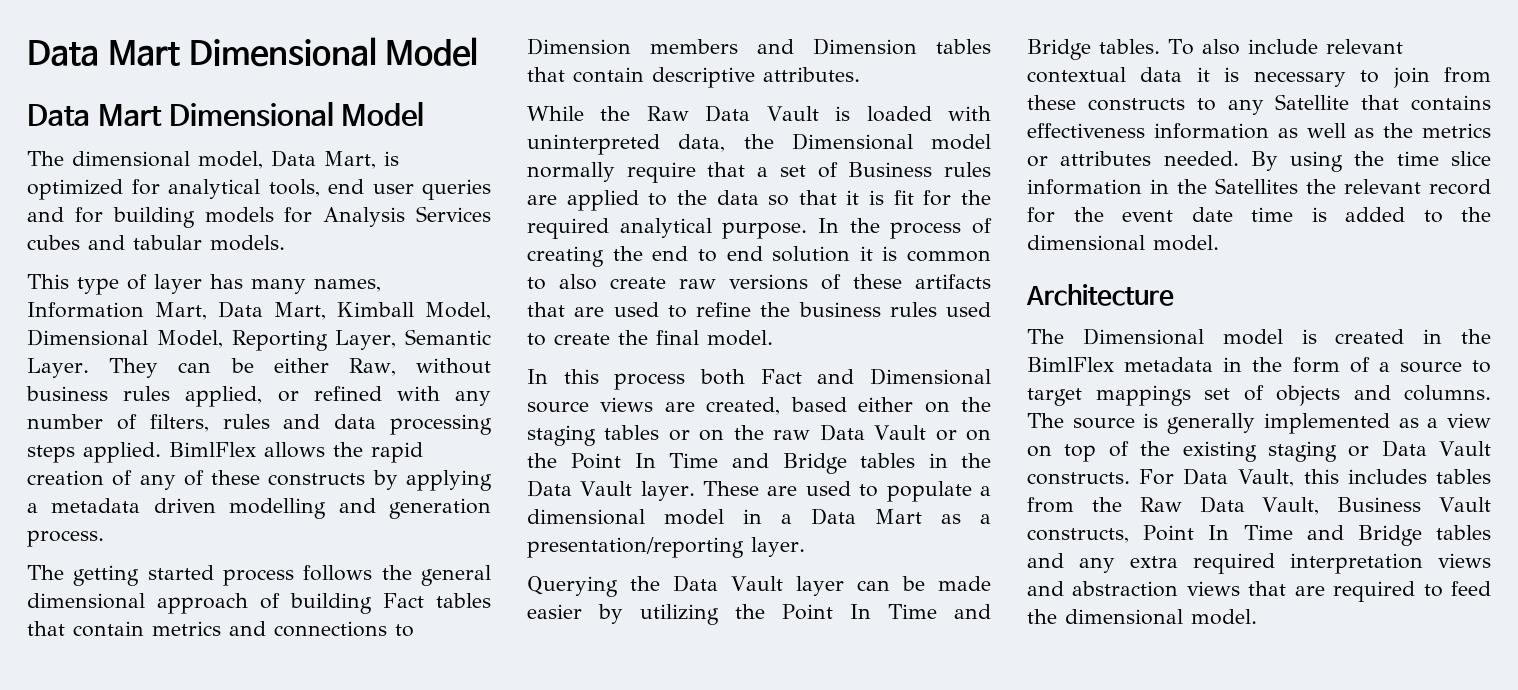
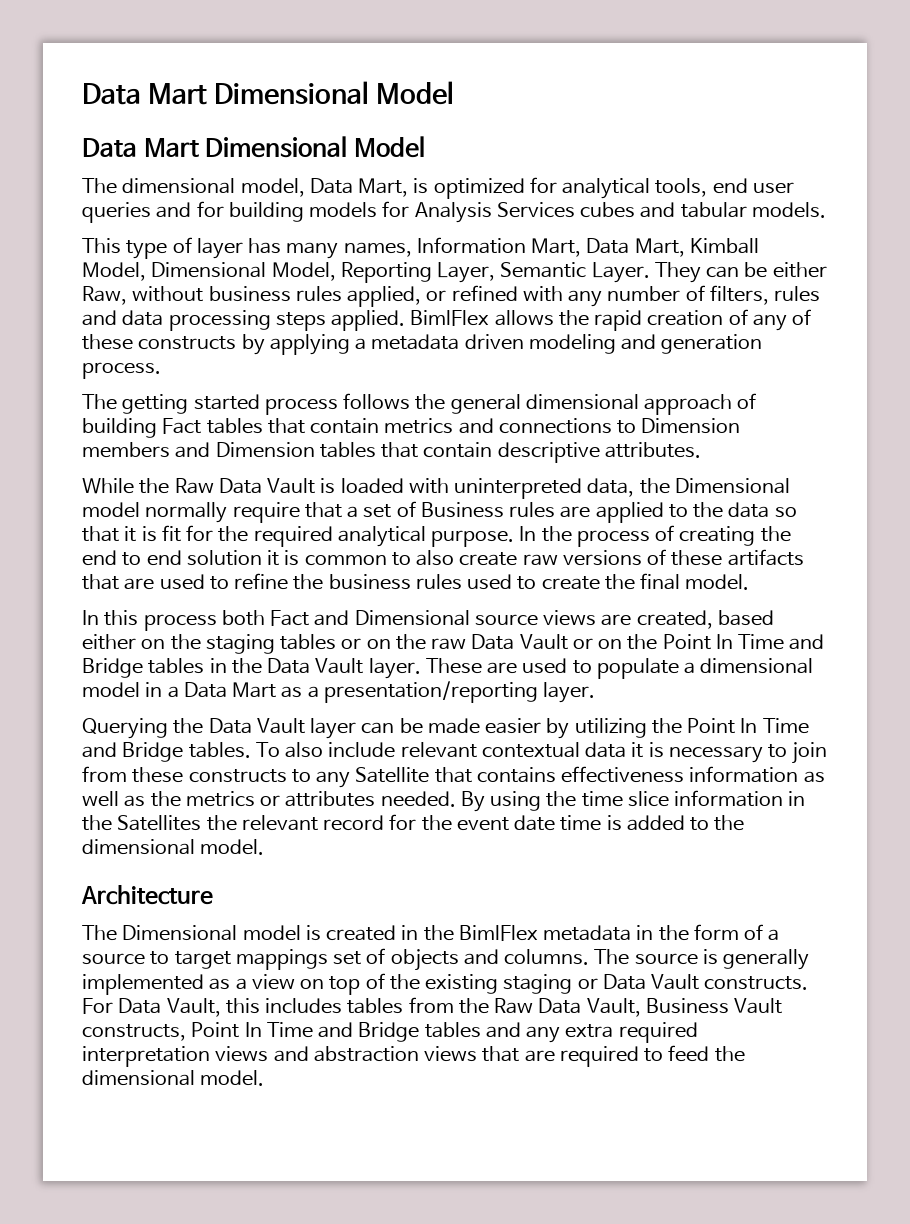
[229,498,327,519] modelling -> [528,334,616,354] modeling

